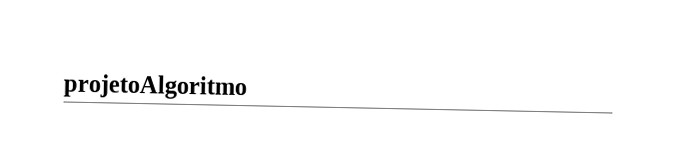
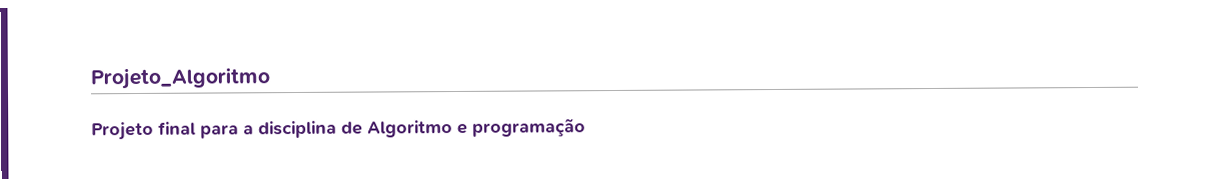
[63,73,248,101] projetoAlgoritmo -> [90,67,270,90] [91,118,586,141] Projeto_Algoritmo // Projeto final para a disciplina de Algoritmo e programação

